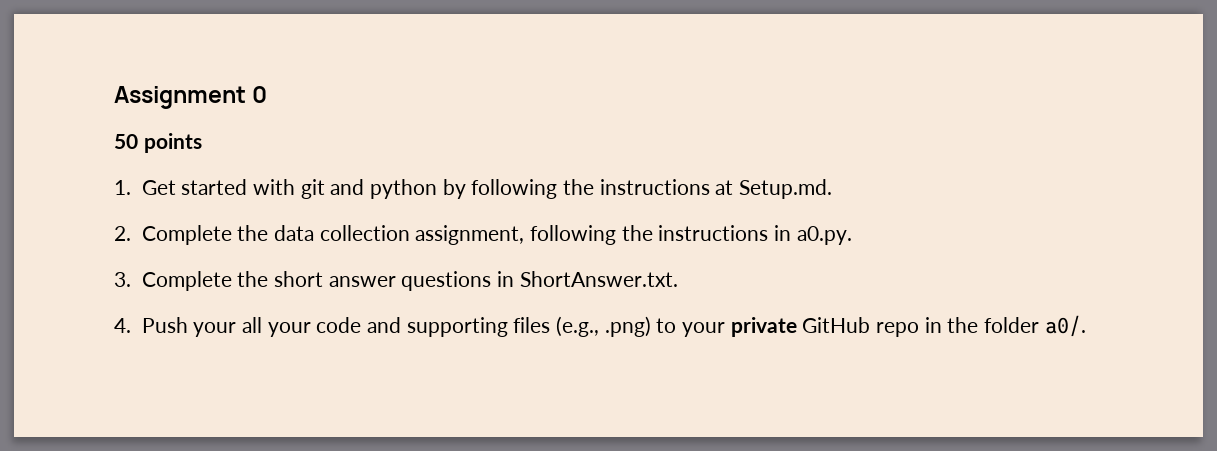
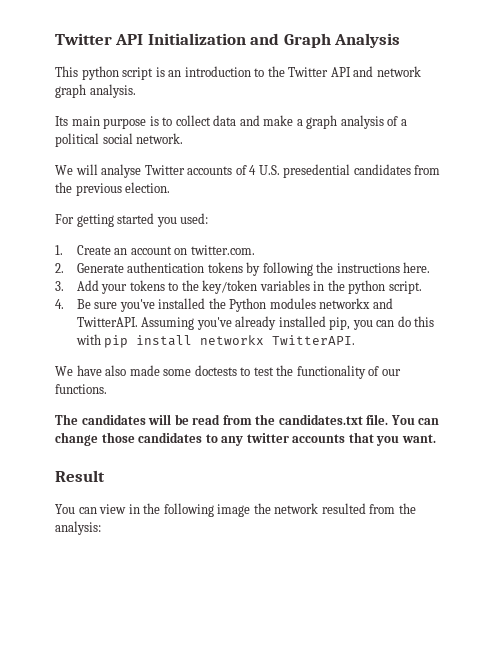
[114,86,268,109] [114,133,202,153] [114,179,832,199] [114,225,852,245] [114,271,678,291] [114,315,1086,337] Assignment 0 // 50 points // 1. Get started with git and python by following the instructions at Setup.md. // 2. Complete the data collection assignment, following the instructions in a0.py. // 3. Complete the short answer questions in ShortAnswer.txt. // 4. Push your all your code and supporting files (e.g., .png) to your private GitHub repo in the folder a0/. -> [55,33,401,48] [55,66,421,80] [55,84,136,98] [55,115,407,129] [55,133,184,147] [55,164,441,178] [55,182,171,196] [55,213,209,227] [55,245,255,255] [55,262,431,276] [55,280,422,294] [55,298,393,312] [76,316,435,330] [75,334,356,348] [55,365,401,379] [55,384,107,394] [55,414,440,425] [55,432,436,446] [55,470,105,482] [55,503,416,517] [55,521,101,535] Twitter API Initialization and Graph Analysis // This python script is an introduction to the Twitter API and network graph analysis. // Its main purpose is to collect data and make a graph analysis of a political social network. // We will analyse Twitter accounts of 4 U.S. presedential candidates from the previous election. // For getting started you used: // 1. Create an account on twitter.com. // 2. Generate authentication tokens by following the instructions here. // 3. Add your tokens to the key/token variables in the python script. // 4. Be sure you've installed the Python modules networkx and TwitterAPI. Assuming you've already installed pip, you can do this with pip install networkx TwitterAPI. // We have also made some doctests to test the functionality of our functions. // The candidates will be read from the candidates.txt file. You can change those candidates to any twitter accounts that you want. // Result // You can view in the following image the network resulted from the analysis:

